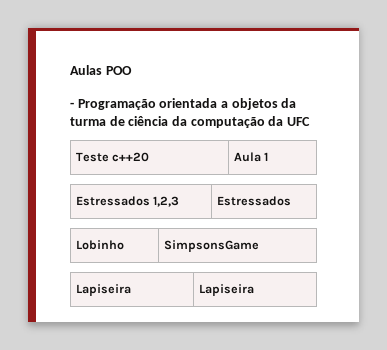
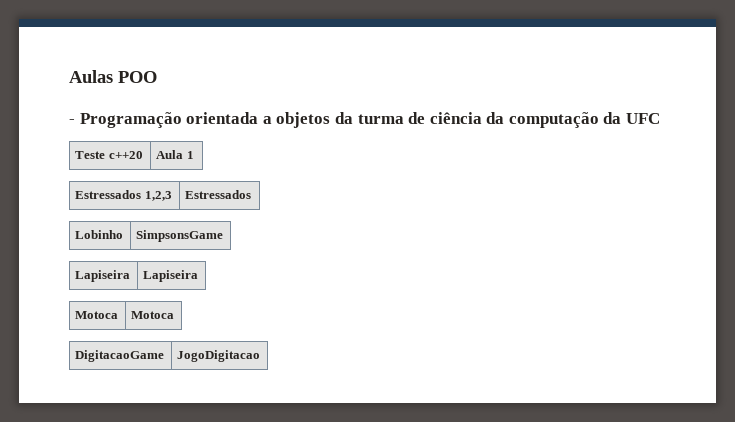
(254, 290) none -> [75,311,119,319] [131,311,175,319] [75,350,165,362] [177,350,261,362] // Motoca | Motoca // DigitacaoGame | JogoDigitacao

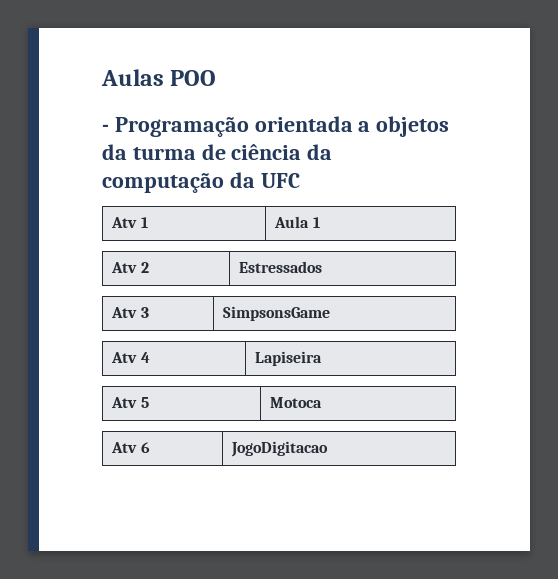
[75,151,143,159] Teste c++20 -> [111,217,148,228] Atv 1
[75,190,172,201] Estressados 1,2,3 -> [111,262,149,273] Atv 2
[75,230,124,239] Lobinho -> [111,307,149,318] Atv 3
[75,270,131,282] Lapiseira -> [111,352,150,363] Atv 4
[75,311,119,319] Motoca -> [111,397,149,408] Atv 5
[75,350,165,362] DigitacaoGame -> [111,442,150,453] Atv 6

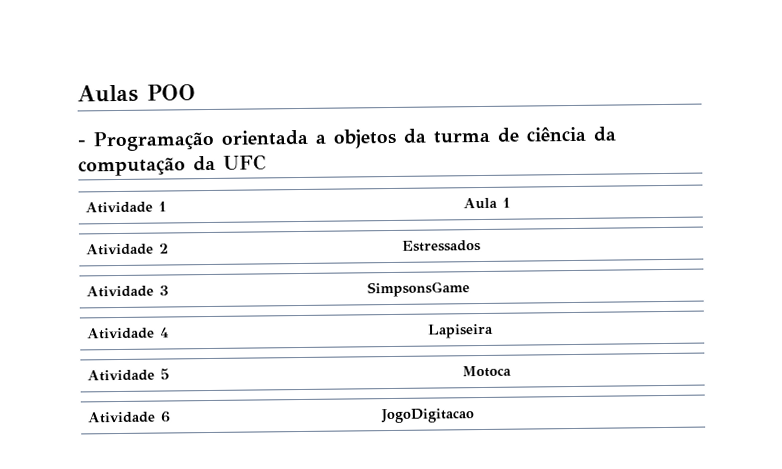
[111,217,138,228] Atv -> [85,201,154,214] Atividade
[111,262,138,273] Atv -> [86,243,155,256] Atividade
[111,307,138,318] Atv -> [86,285,155,298] Atividade
[111,352,138,363] Atv -> [87,327,156,340] Atividade
[111,397,138,408] Atv -> [87,369,156,382] Atividade
[111,442,138,453] Atv -> [87,411,157,424] Atividade

